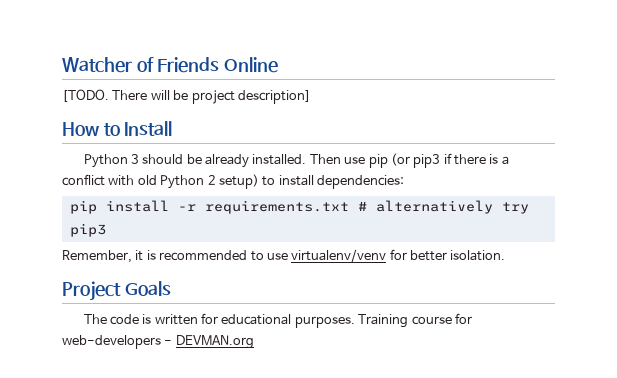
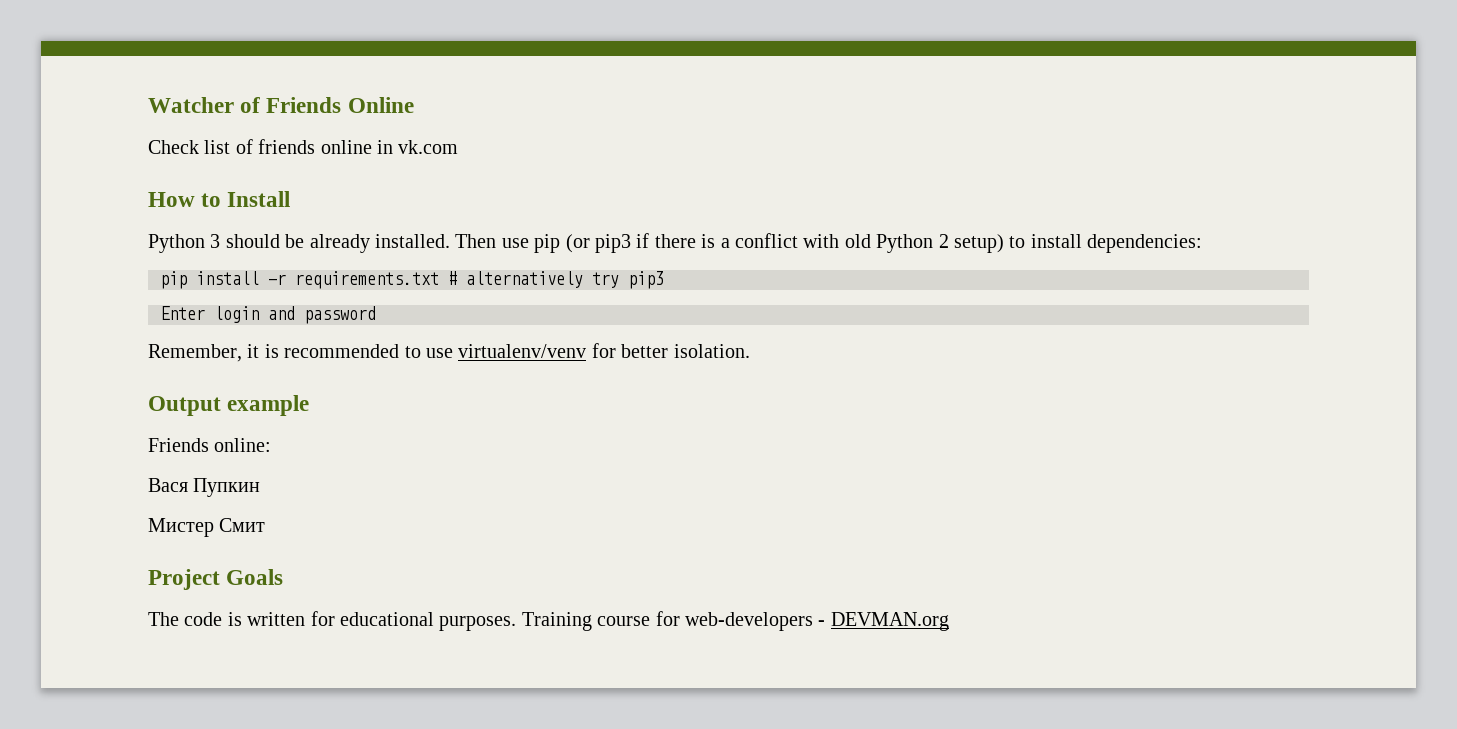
[62,89,311,104] [TODO. There will be project description] -> [148,139,459,154] Check list of friends online in vk.com
(106, 230) none -> [160,306,376,324] // Enter login and password
(506, 255) none -> [148,395,310,416] [148,438,272,452] [148,478,261,497] [148,518,266,537] // Output example // Friends online: // Вася Пупкин // Мистер Смит

